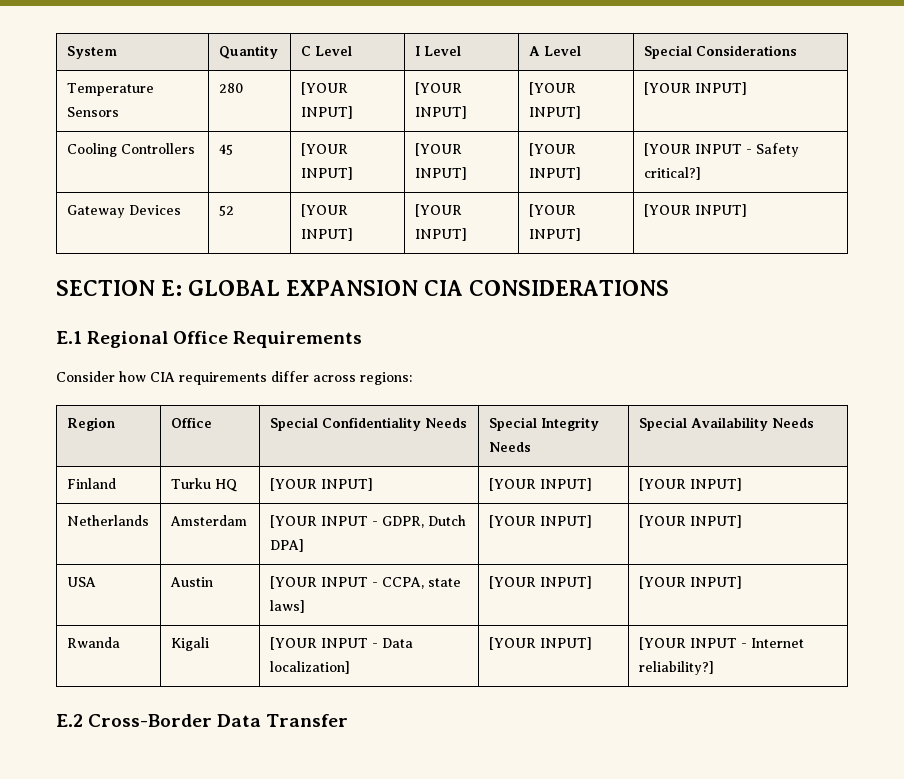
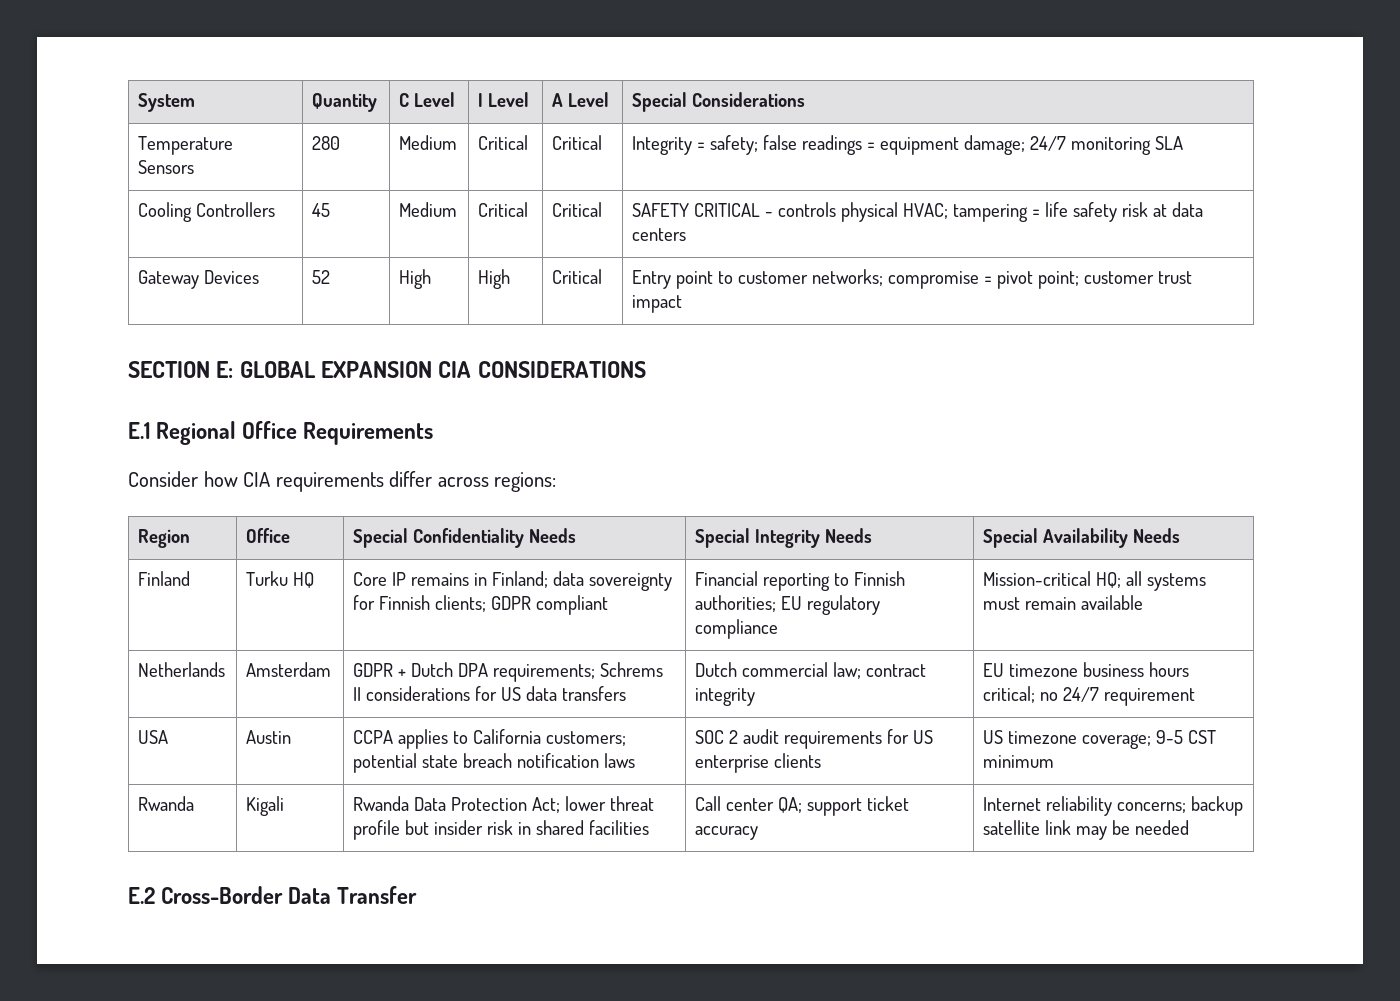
[300,82,348,95] [300,106,353,119] [414,82,462,95] [414,106,467,119] [528,82,576,95] [528,106,581,119] [643,82,747,95] [66,143,195,157] [218,144,233,155] [300,143,348,156] [300,167,353,180] [414,143,462,156] [414,167,467,180] [528,143,576,156] [528,167,581,180] [643,143,799,157] [643,167,701,180] [66,205,181,218] [218,205,234,216] [300,204,348,217] [300,228,353,241] [414,204,462,217] [414,228,467,241] [528,204,576,217] [528,228,581,241] [643,204,747,217] [YOUR INPUT] | [YOUR INPUT] | [YOUR INPUT] | [YOUR INPUT] // Cooling Controllers | 45 | [YOUR INPUT] | [YOUR INPUT] | [YOUR INPUT] | [YOUR INPUT - Safety critical?] // Gateway Devices | 52 | [YOUR INPUT] | [YOUR INPUT] | [YOUR INPUT] | [YOUR INPUT] -> [399,135,458,150] [478,135,529,150] [552,135,603,150] [632,135,1184,155] [138,202,276,222] [312,203,331,217] [399,202,458,217] [478,202,529,217] [552,202,603,217] [632,202,1204,222] [632,228,687,241] [138,270,260,289] [312,270,331,284] [399,269,432,289] [478,269,511,289] [552,269,603,284] [632,269,1193,289] [632,295,683,313] Medium | Critical | Critical | Integrity = safety; false readings = equipment damage; 24/7 monitoring SLA // Cooling Controllers | 45 | Medium | Critical | Critical | SAFETY CRITICAL - controls physical HVAC; tampering = life safety risk at data centers // Gateway Devices | 52 | High | High | Critical | Entry point to customer networks; compromise = pivot point; customer trust impact
[269,478,373,491] [488,478,592,491] [638,478,742,491] [66,515,149,526] [169,515,247,526] [269,515,466,528] [269,539,304,552] [488,515,592,528] [638,515,742,528] [66,577,96,587] [169,577,213,587] [269,576,461,589] [269,600,305,613] [488,576,592,589] [638,576,742,589] [66,637,120,648] [170,637,209,651] [269,637,413,650] [269,661,350,674] [488,637,592,650] [638,637,804,650] [638,661,714,675] [YOUR INPUT] | [YOUR INPUT] | [YOUR INPUT] // Netherlands | Amsterdam | [YOUR INPUT - GDPR, Dutch DPA] | [YOUR INPUT] | [YOUR INPUT] // USA | Austin | [YOUR INPUT - CCPA, state laws] | [YOUR INPUT] | [YOUR INPUT] // Rwanda | Kigali | [YOUR INPUT - Data localization] | [YOUR INPUT] | [YOUR INPUT - Internet reliability?] -> [353,571,673,591] [353,595,609,615] [695,571,906,591] [695,595,881,615] [695,619,779,639] [983,571,1207,591] [983,595,1144,610] [138,662,226,677] [246,662,332,677] [353,662,664,682] [353,686,627,701] [695,662,927,679] [695,688,756,706] [983,662,1190,677] [983,686,1196,706] [138,730,169,744] [246,730,292,744] [353,729,627,749] [353,753,636,773] [695,729,934,749] [695,753,822,773] [983,730,1217,749] [983,755,1055,768] [138,796,195,811] [246,796,285,816] [353,796,655,813] [353,820,650,840] [695,796,910,816] [695,826,759,840] [983,796,1244,816] [983,820,1190,840] Core IP remains in Finland; data sovereignty for Finnish clients; GDPR compliant | Financial reporting to Finnish authorities; EU regulatory compliance | Mission-critical HQ; all systems must remain available // Netherlands | Amsterdam | GDPR + Dutch DPA requirements; Schrems II considerations for US data transfers | Dutch commercial law; contract integrity | EU timezone business hours critical; no 24/7 requirement // USA | Austin | CCPA applies to California customers; potential state breach notification laws | SOC 2 audit requirements for US enterprise clients | US timezone coverage; 9-5 CST minimum // Rwanda | Kigali | Rwanda Data Protection Act; lower threat profile but insider risk in shared facilities | Call center QA; support ticket accuracy | Internet reliability concerns; backup satellite link may be needed

